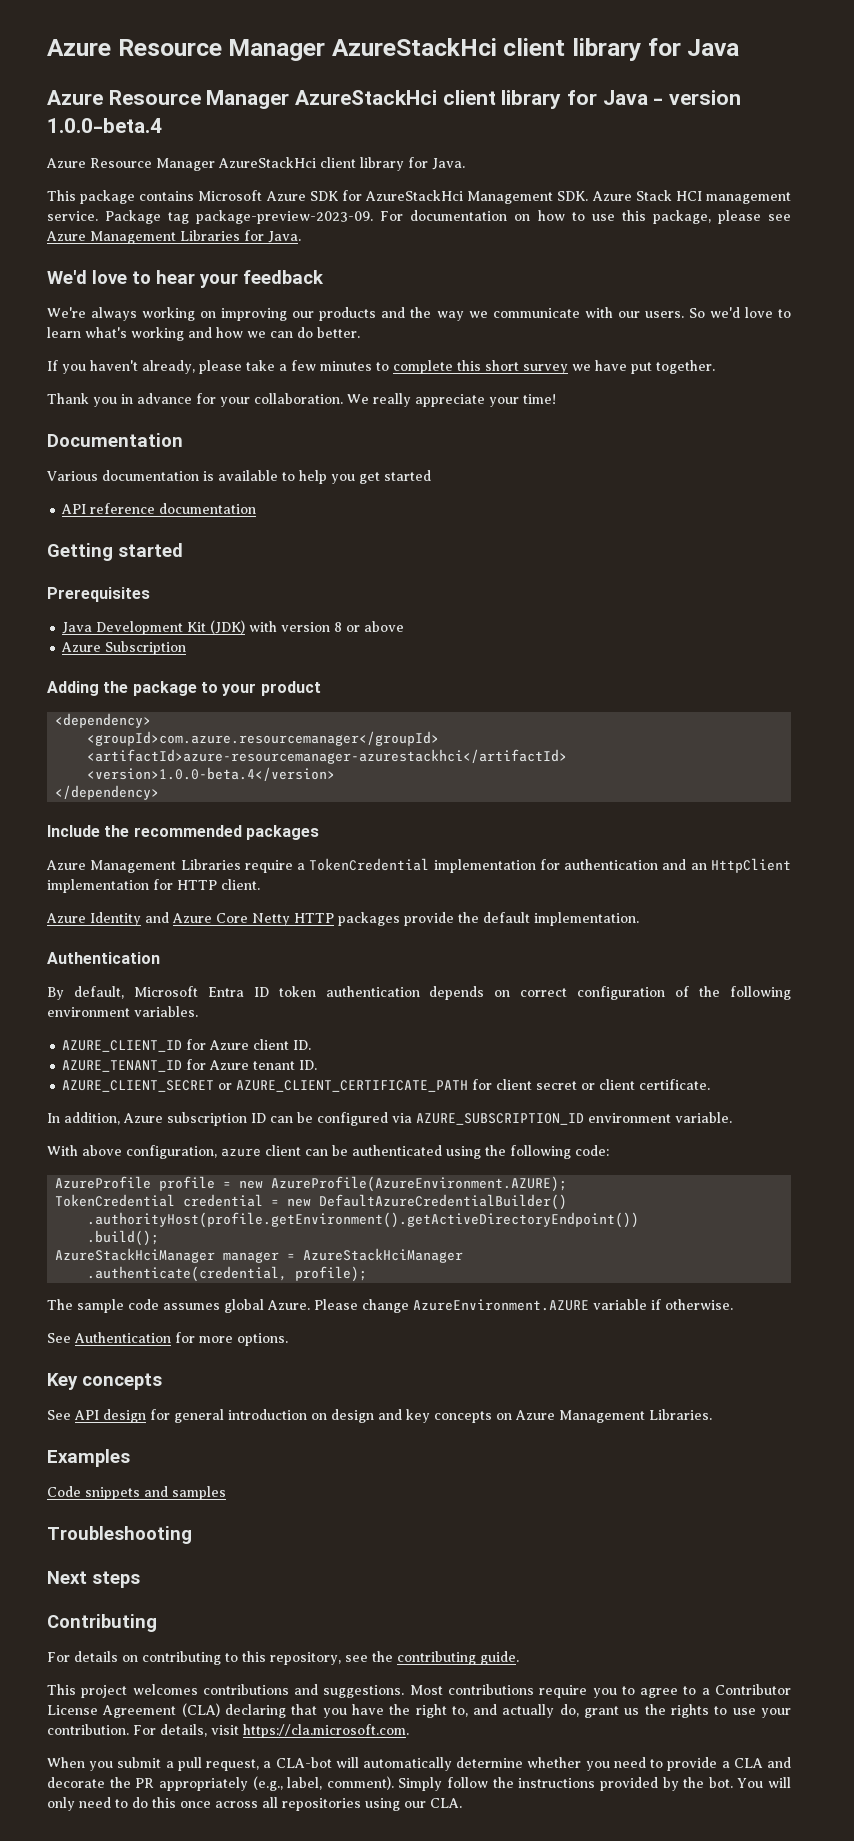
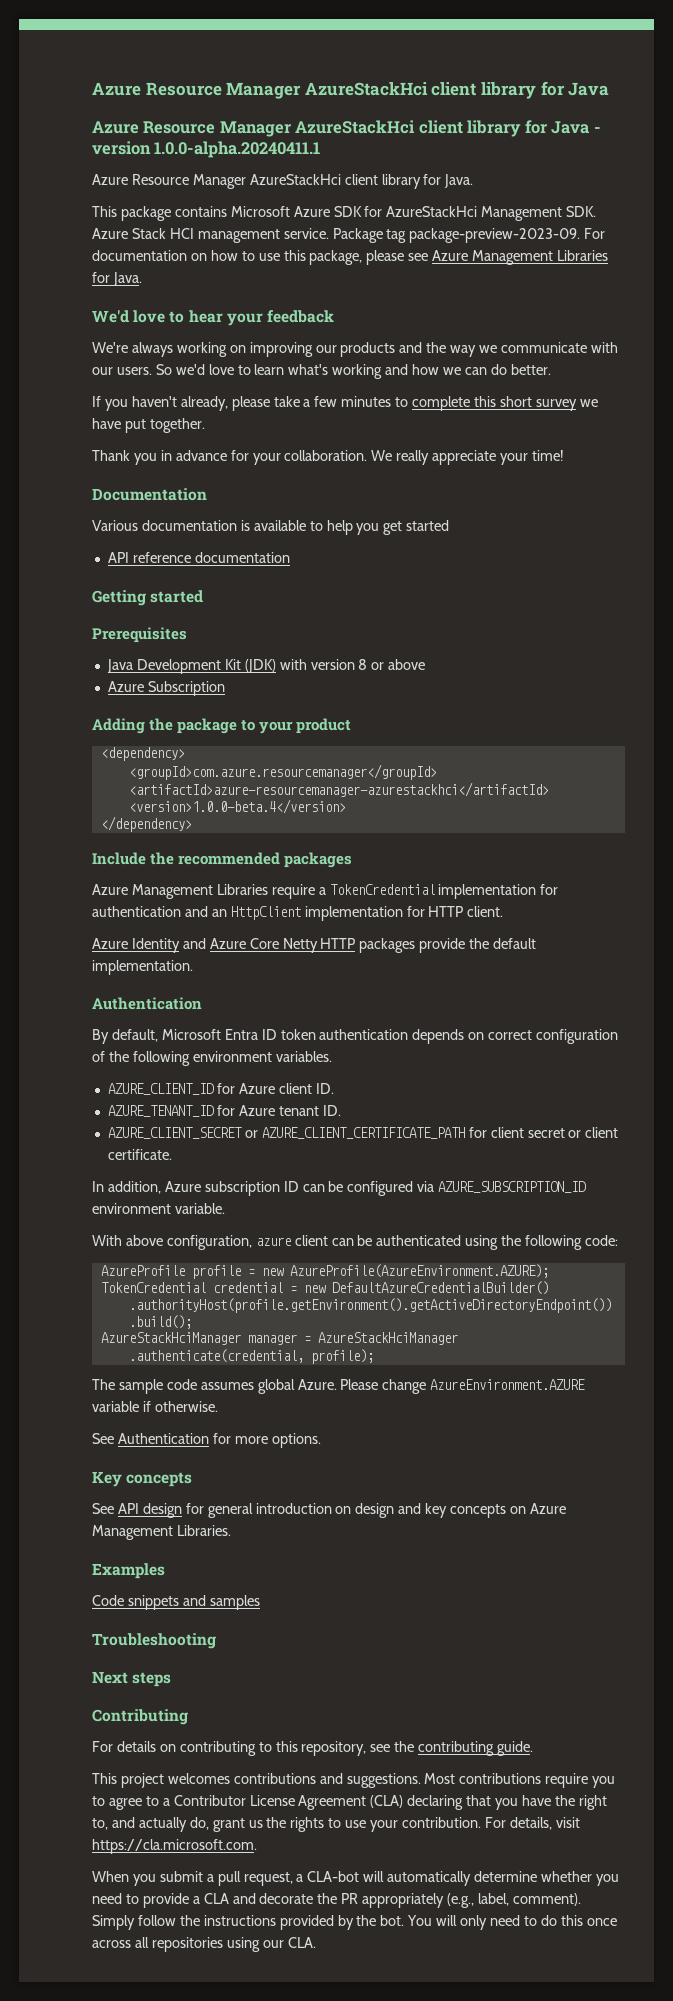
[47,118,162,133] 1.0.0-beta.4 -> [154,141,321,158] 1.0.0-alpha.20240411.1

